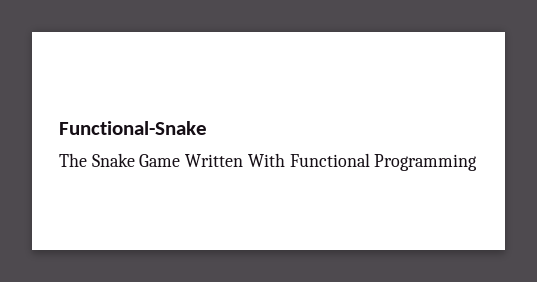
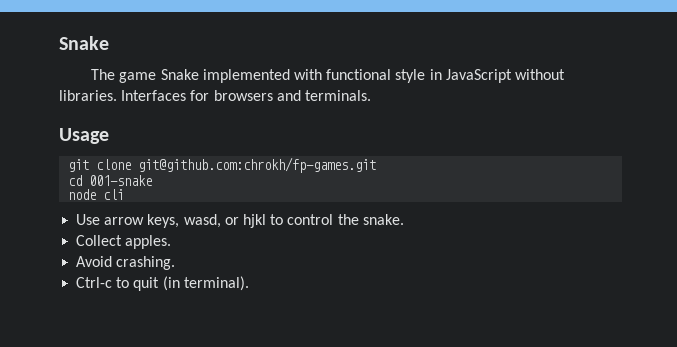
[59,121,207,135] Functional-Snake -> [59,36,109,50] Snake
[91,153,478,171] Snake Game Written With Functional Programming -> [119,69,565,83] [59,90,371,101] [59,128,109,144] [68,157,377,173] [68,175,153,186] [68,189,125,200] [76,214,404,228] [76,235,172,249] [76,256,176,270] [76,276,249,291] game Snake implemented with functional style in JavaScript without libraries. Interfaces for browsers and terminals. // Usage // git clone git@github.com:chrokh/fp-games.git // cd 001-snake // node cli // Use arrow keys, wasd, or hjkl to control the snake. // Collect apples. // Avoid crashing. // Ctrl-c to quit (in terminal).

